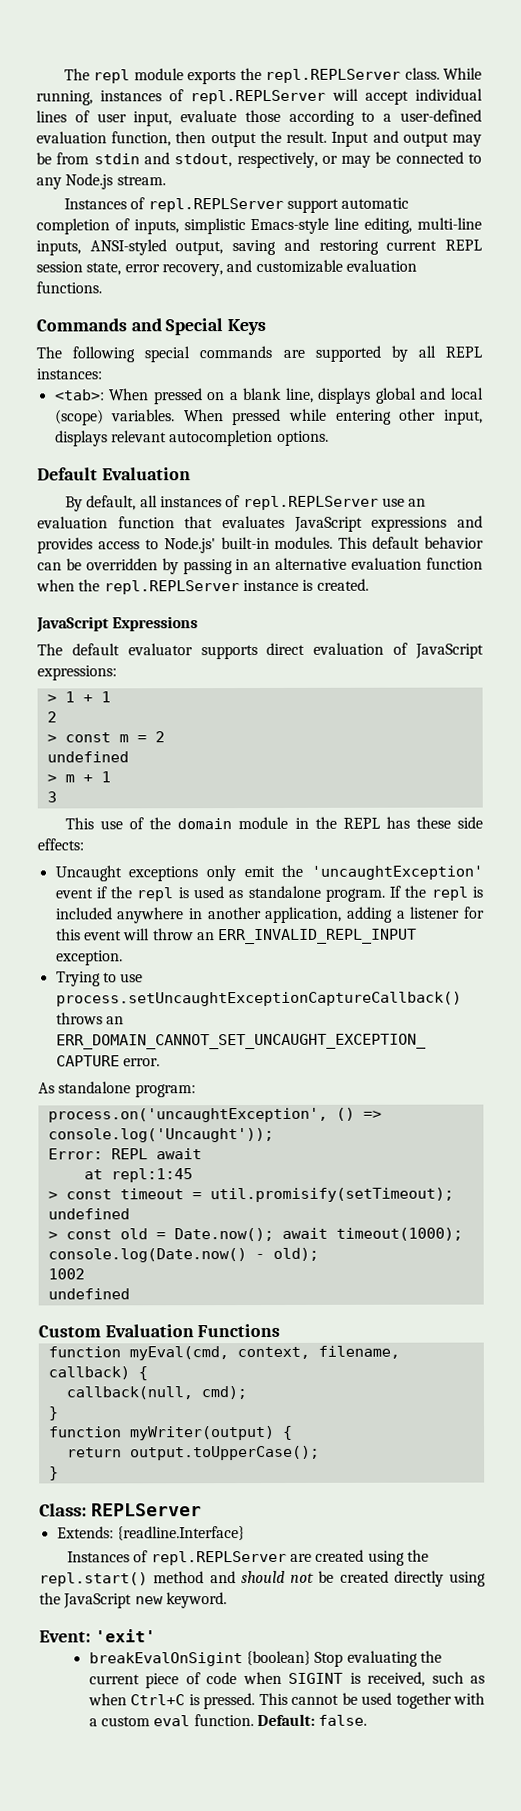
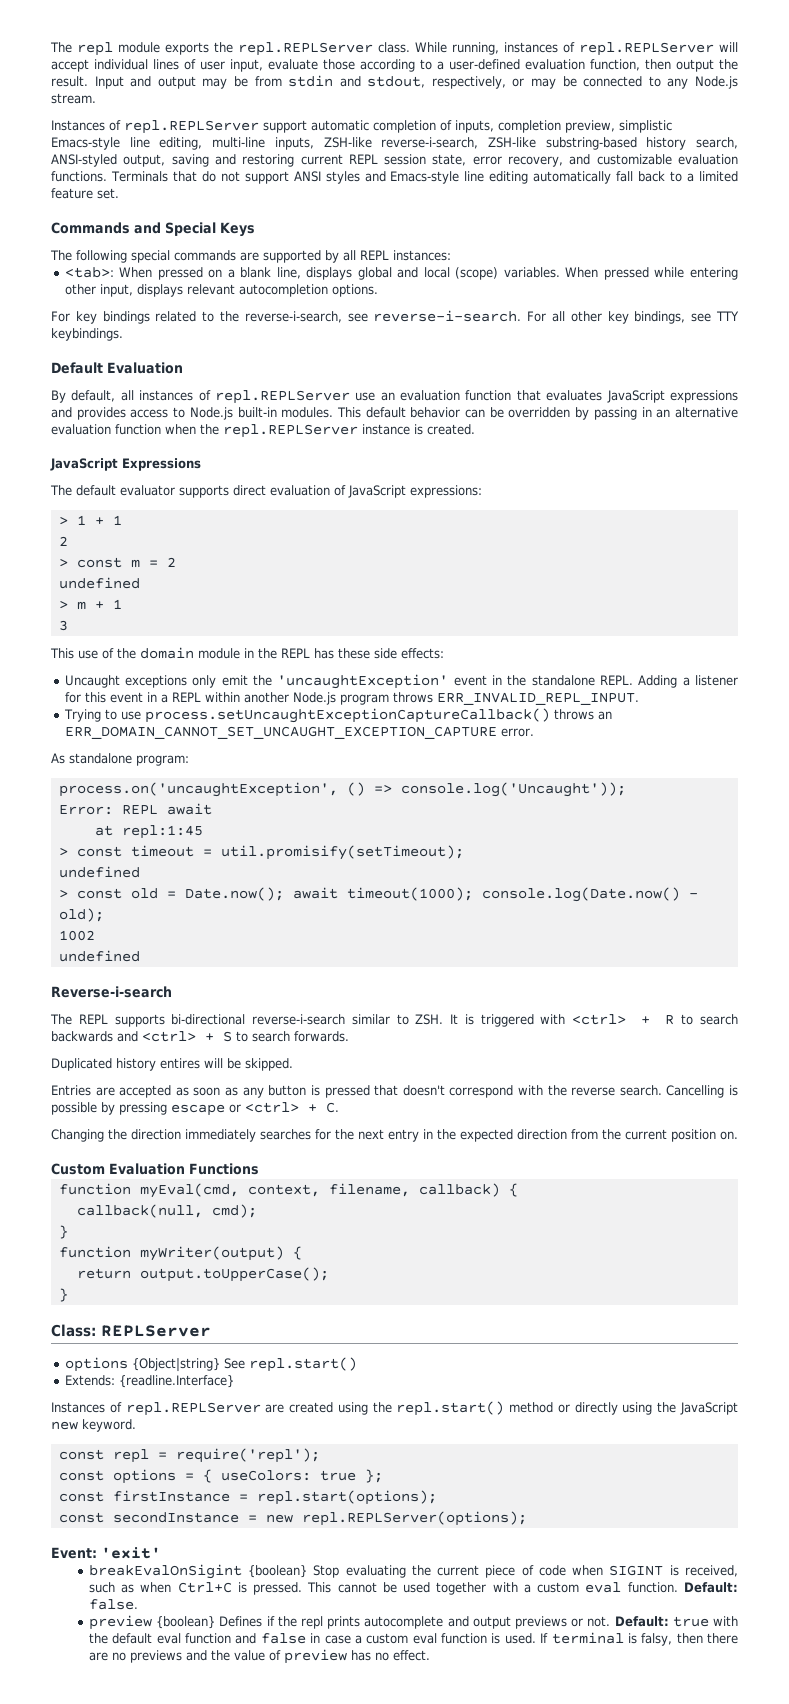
(179, 227) none -> [498,120,615,133] completion preview,
(81, 248) none -> [323,137,738,150] ZSH-like reverse-i-search, ZSH-like substring-based history search,
(102, 287) none -> [110,171,738,184] [51,188,119,199] Terminals that do not support ANSI styles and Emacs-style line editing automatically fall back to a limited feature set.
(329, 438) none -> [51,310,739,324] [51,328,123,341] // For key bindings related to the reverse-i-search, see reverse-i-search. For all other key bindings, see TTY keybindings.
[163,537,216,554] Node.js' -> [189,407,233,420] Node.js
[95,885,484,902] [55,906,393,924] if the repl is used as standalone program. If the repl is included anywhere in another application, adding -> [492,675,678,688] in the standalone REPL. Adding
[123,928,418,945] [55,950,123,966] will throw an ERR_INVALID_REPL_INPUT exception. -> [146,692,639,705] in a REPL within another Node.js program throws ERR_INVALID_REPL_INPUT.
(130, 1294) none -> [51,986,172,998] [50,1014,739,1027] [51,1031,349,1042] [51,1058,293,1071] [51,1085,738,1098] [51,1102,339,1116] [51,1129,738,1142] // Reverse-i-search // The REPL supports bi-directional reverse-i-search similar to ZSH. It is triggered with <ctrl> + R to search backwards and <ctrl> + S to search forwards. // Duplicated history entires will be skipped. // Entries are accepted as soon as any button is pressed that doesn't correspond with the reverse search. Cancelling is possible by pressing escape or <ctrl> + C. // Changing the direction immediately searches for the next entry in the expected direction from the current position on.
(202, 1510) none -> [64,1357,357,1372] // options {Object|string} See repl.start()
[209,1570,389,1584] and should not be created -> [557,1404,570,1413] or
(227, 1600) none -> [58,1448,320,1463] [58,1469,383,1484] [58,1490,437,1505] [58,1511,527,1526] // const repl = require('repl'); // const options = { useColors: true }; // const firstInstance = repl.start(options); // const secondInstance = new repl.REPLServer(options);
(368, 1720) none -> [88,1615,738,1630] [88,1632,738,1646] [88,1649,430,1664] // preview {boolean} Defines if the repl prints autocomplete and output previews or not. Default: true with the default eval function and false in case a custom eval function is used. If terminal is falsy, then there are no previews and the value of preview has no effect.

